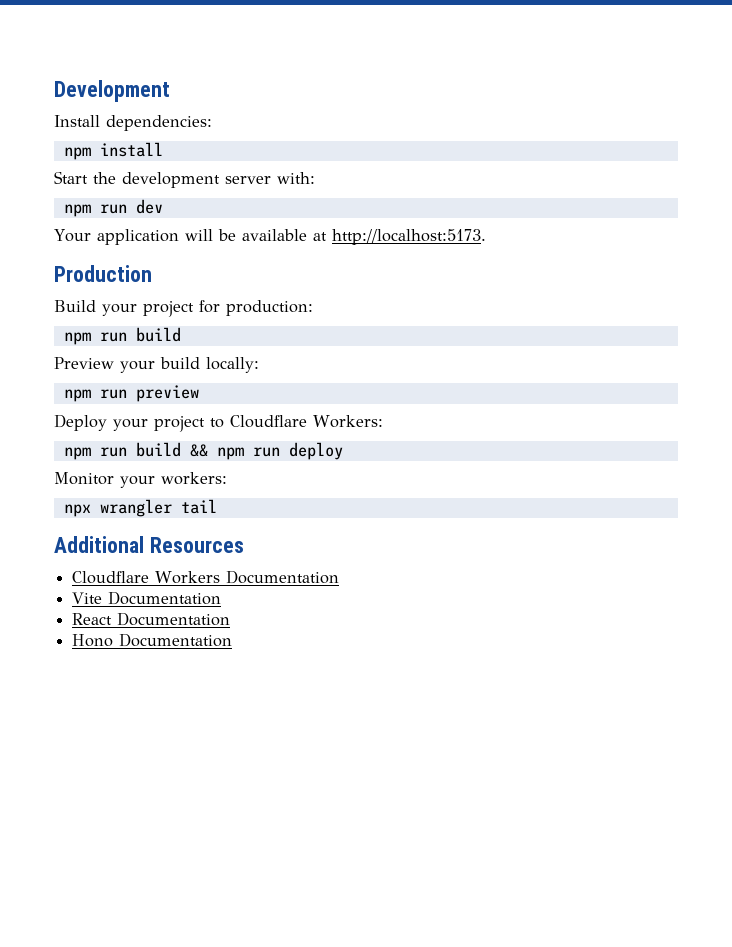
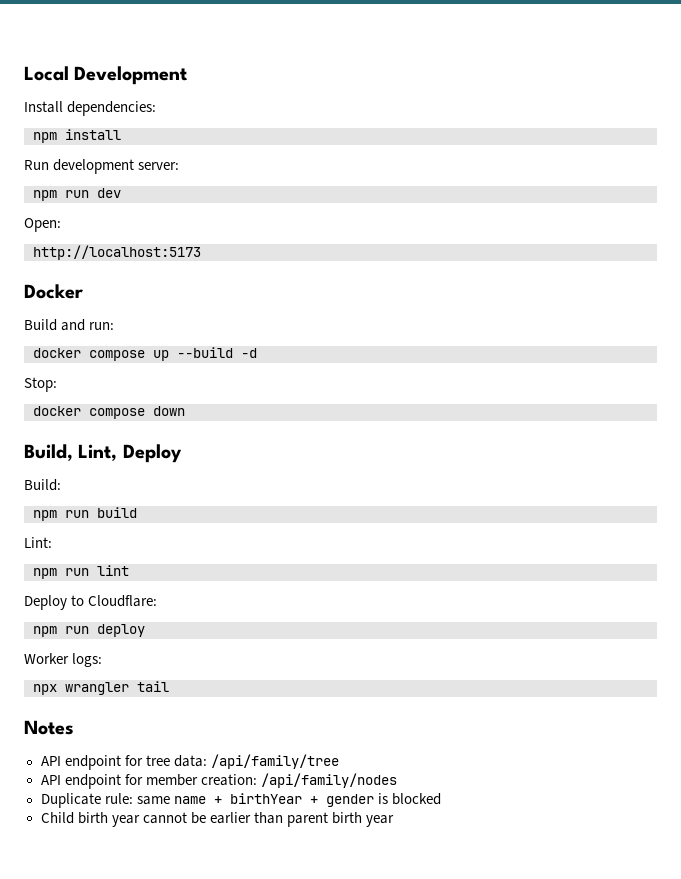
(54, 91) none -> [24,66,69,81] Local
[54,171,315,188] [63,199,163,217] [54,229,486,245] [54,265,152,282] [54,300,313,317] Start the development server with: // npm run dev // Your application will be available at http://localhost:5173. // Production // Build your project for production: -> [24,159,180,174] [33,188,121,201] [24,218,61,232] [33,245,201,260] [24,284,83,299] [24,319,115,331] [33,347,257,361] [24,377,57,392] [33,406,185,419] [24,444,182,463] [24,479,61,491] Run development server: // npm run dev // Open: // http://localhost:5173 // Docker // Build and run: // docker compose up --build -d // Stop: // docker compose down // Build, Lint, Deploy // Build:
[54,357,259,373] [63,385,199,402] [54,414,383,432] [63,442,343,460] [54,472,227,488] [63,499,217,517] [54,536,244,553] [72,570,340,584] [72,591,222,605] [72,612,231,626] [72,633,233,647] Preview your build locally: // npm run preview // Deploy your project to Cloudflare Workers: // npm run build && npm run deploy // Monitor your workers: // npx wrangler tail // Additional Resources // Cloudflare Workers Documentation // Vite Documentation // React Documentation // Hono Documentation -> [24,537,52,548] [33,565,129,579] [24,595,158,610] [33,624,145,637] [24,653,103,667] [33,681,169,695] [24,720,74,735] [40,754,339,770] [40,773,397,789] [40,793,441,808] [40,812,394,827] Lint: // npm run lint // Deploy to Cloudflare: // npm run deploy // Worker logs: // npx wrangler tail // Notes // API endpoint for tree data: /api/family/tree // API endpoint for member creation: /api/family/nodes // Duplicate rule: same name + birthYear + gender is blocked // Child birth year cannot be earlier than parent birth year

